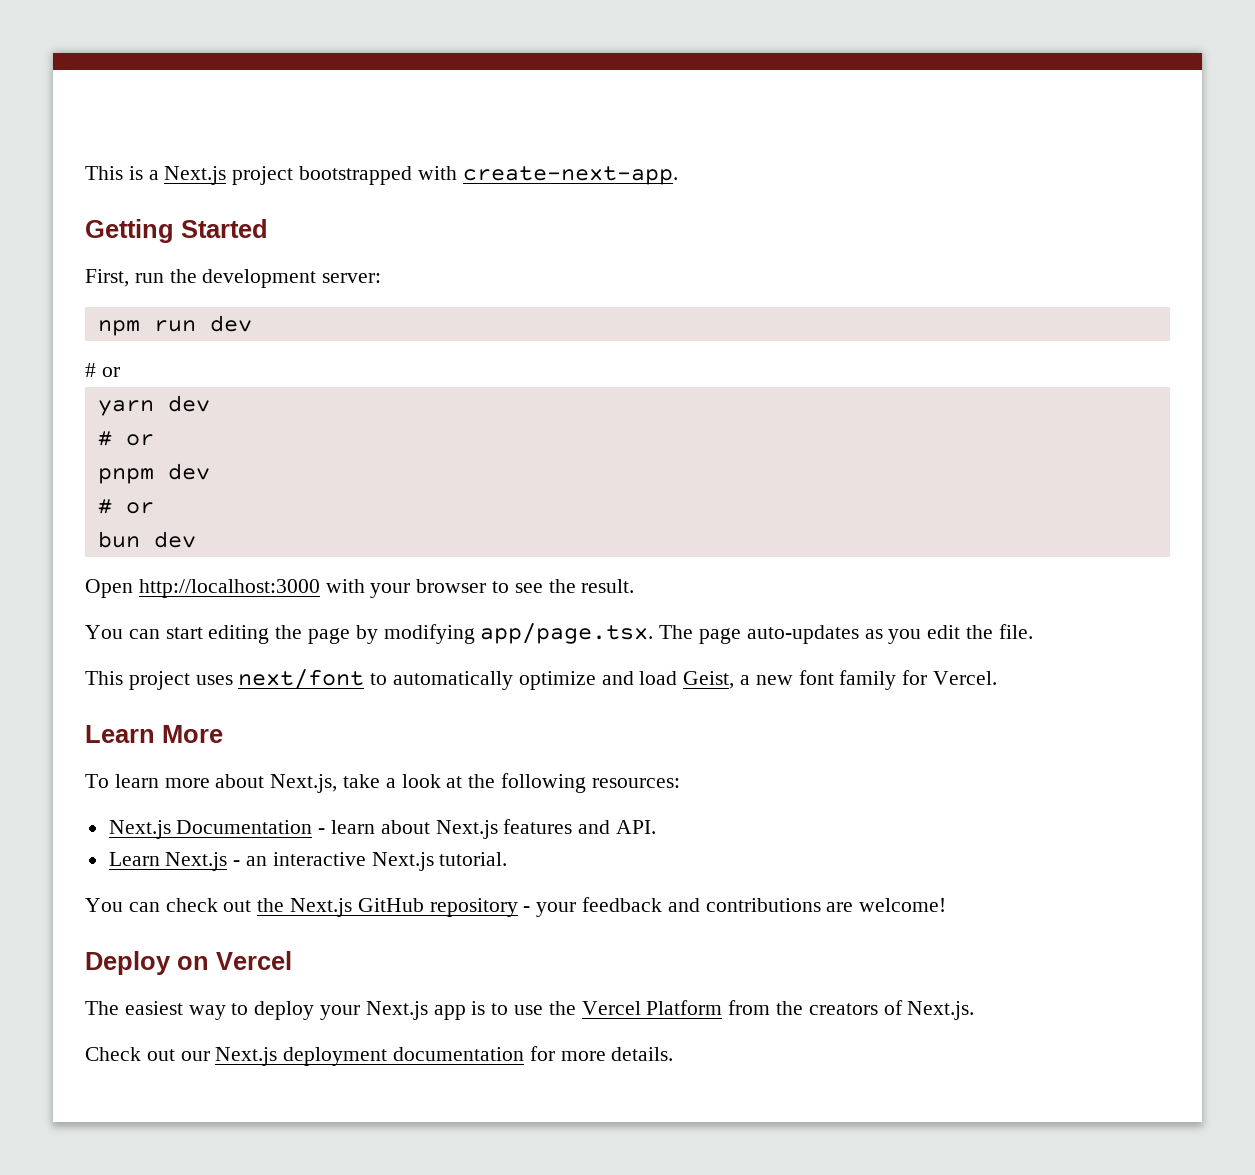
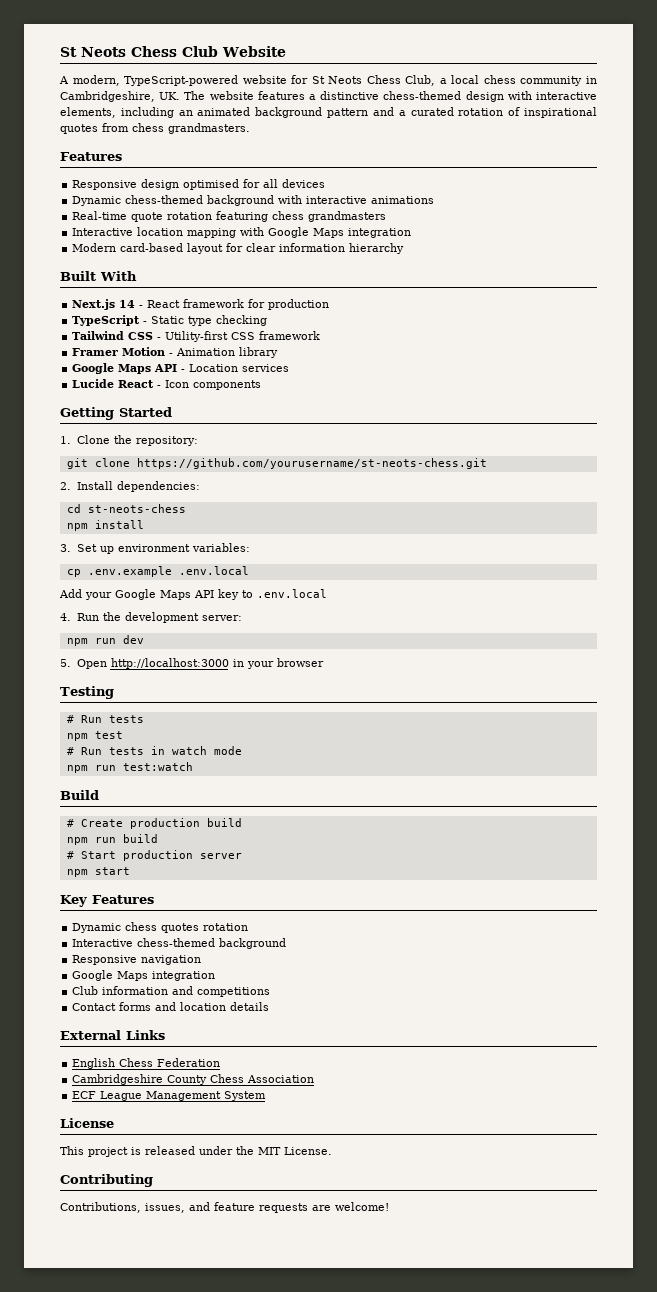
[85,166,678,185] [85,219,268,243] [85,269,164,287] This is a Next.js project bootstrapped with create-next-app. // Getting Started // First, run -> [60,46,286,57] [59,75,598,86] [60,91,597,102] [60,107,597,118] [60,123,250,134] [60,152,122,161] [72,179,326,190] [72,195,435,206] [72,211,387,222] [72,227,412,238] [72,243,405,254] [60,271,137,281] [72,299,330,310] [72,315,268,326] [72,331,321,342] [72,347,279,358] [72,363,290,374] [72,379,262,390] [60,407,172,420] [60,435,198,446] [66,458,487,469] [60,481,200,492] [66,504,186,513] [66,520,144,531] [60,543,250,554] [66,566,249,577] [59,589,327,600] [60,613,99,621] St Neots Chess Club Website // A modern, TypeScript-powered website for St Neots Chess Club, a local chess community in Cambridgeshire, UK. The website features a distinctive chess-themed design with interactive elements, including an animated background pattern and a curated rotation of inspirational quotes from chess grandmasters. // Features // Responsive design optimised for all devices // Dynamic chess-themed background with interactive animations // Real-time quote rotation featuring chess grandmasters // Interactive location mapping with Google Maps integration // Modern card-based layout for clear information hierarchy // Built With // Next.js 14 - React framework for production // TypeScript - Static type checking // Tailwind CSS - Utility-first CSS framework // Framer Motion - Animation library // Google Maps API - Location services // Lucide React - Icon components // Getting Started // 1. Clone the repository: // git clone https://github.com/yourusername/st-neots-chess.git // 2. Install dependencies: // cd st-neots-chess // npm install // 3. Set up environment variables: // cp .env.example .env.local // Add your Google Maps API key to .env.local // 4. Run
[85,363,120,377] [97,395,210,416] [97,431,154,446] [97,463,210,484] [97,499,154,514] [97,531,196,548] [85,579,635,598] [85,623,1033,644] [85,669,998,690] [85,725,223,743] [85,773,680,793] [108,819,657,839] [108,852,508,871] [85,897,947,917] [85,951,292,975] [85,1000,975,1020] [85,1046,674,1066] # or // yarn dev // # or // pnpm dev // # or // bun dev // Open http://localhost:3000 with your browser to see the result. // You can start editing the page by modifying app/page.tsx. The page auto-updates as you edit the file. // This project uses next/font to automatically optimize and load Geist, a new font family for Vercel. // Learn More // To learn more about Next.js, take a look at the following resources: // Next.js Documentation - learn about Next.js features and API. // Learn Next.js - an interactive Next.js tutorial. // You can check out the Next.js GitHub repository - your feedback and contributions are welcome! // Deploy on Vercel // The easiest way to deploy your Next.js app is to use the Vercel Platform from the creators of Next.js. // Check out our Next.js deployment documentation for more details. -> [60,658,324,669] [60,686,114,699] [66,715,144,723] [66,731,123,741] [66,746,242,755] [66,762,193,773] [60,790,99,800] [66,818,242,829] [66,834,158,845] [66,850,242,861] [66,867,130,877] [60,895,154,907] [72,922,249,933] [72,938,287,949] [72,955,202,965] [72,970,216,981] [72,986,271,997] [72,1002,270,1011] [60,1030,165,1040] [72,1058,221,1069] [72,1074,315,1085] [72,1091,267,1101] [60,1118,114,1128] [60,1146,332,1157] [60,1174,153,1187] [60,1202,389,1213] 5. Open http://localhost:3000 in your browser // Testing // # Run tests // npm test // # Run tests in watch mode // npm run test:watch // Build // # Create production build // npm run build // # Start production server // npm start // Key Features // Dynamic chess quotes rotation // Interactive chess-themed background // Responsive navigation // Google Maps integration // Club information and competitions // Contact forms and location details // External Links // English Chess Federation // Cambridgeshire County Chess Association // ECF League Management System // License // This project is released under the MIT License. // Contributing // Contributions, issues, and feature requests are welcome!

